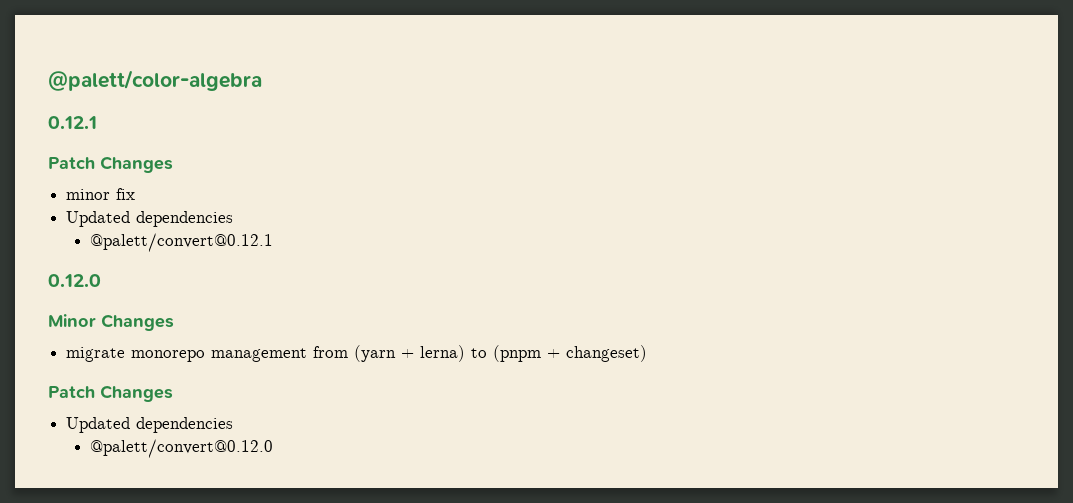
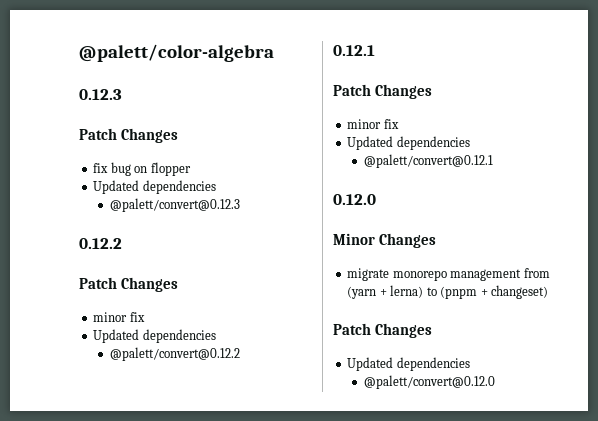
(262, 80) none -> [79,89,122,100] [79,128,178,143] [93,162,191,176] [93,180,216,194] [109,198,240,212] [79,238,122,249] [79,277,178,292] [93,312,145,322] [93,329,216,343] [109,347,240,361] // 0.12.3 // Patch Changes // fix bug on flopper // Updated dependencies // @palett/convert@0.12.3 // 0.12.2 // Patch Changes // minor fix // Updated dependencies // @palett/convert@0.12.2

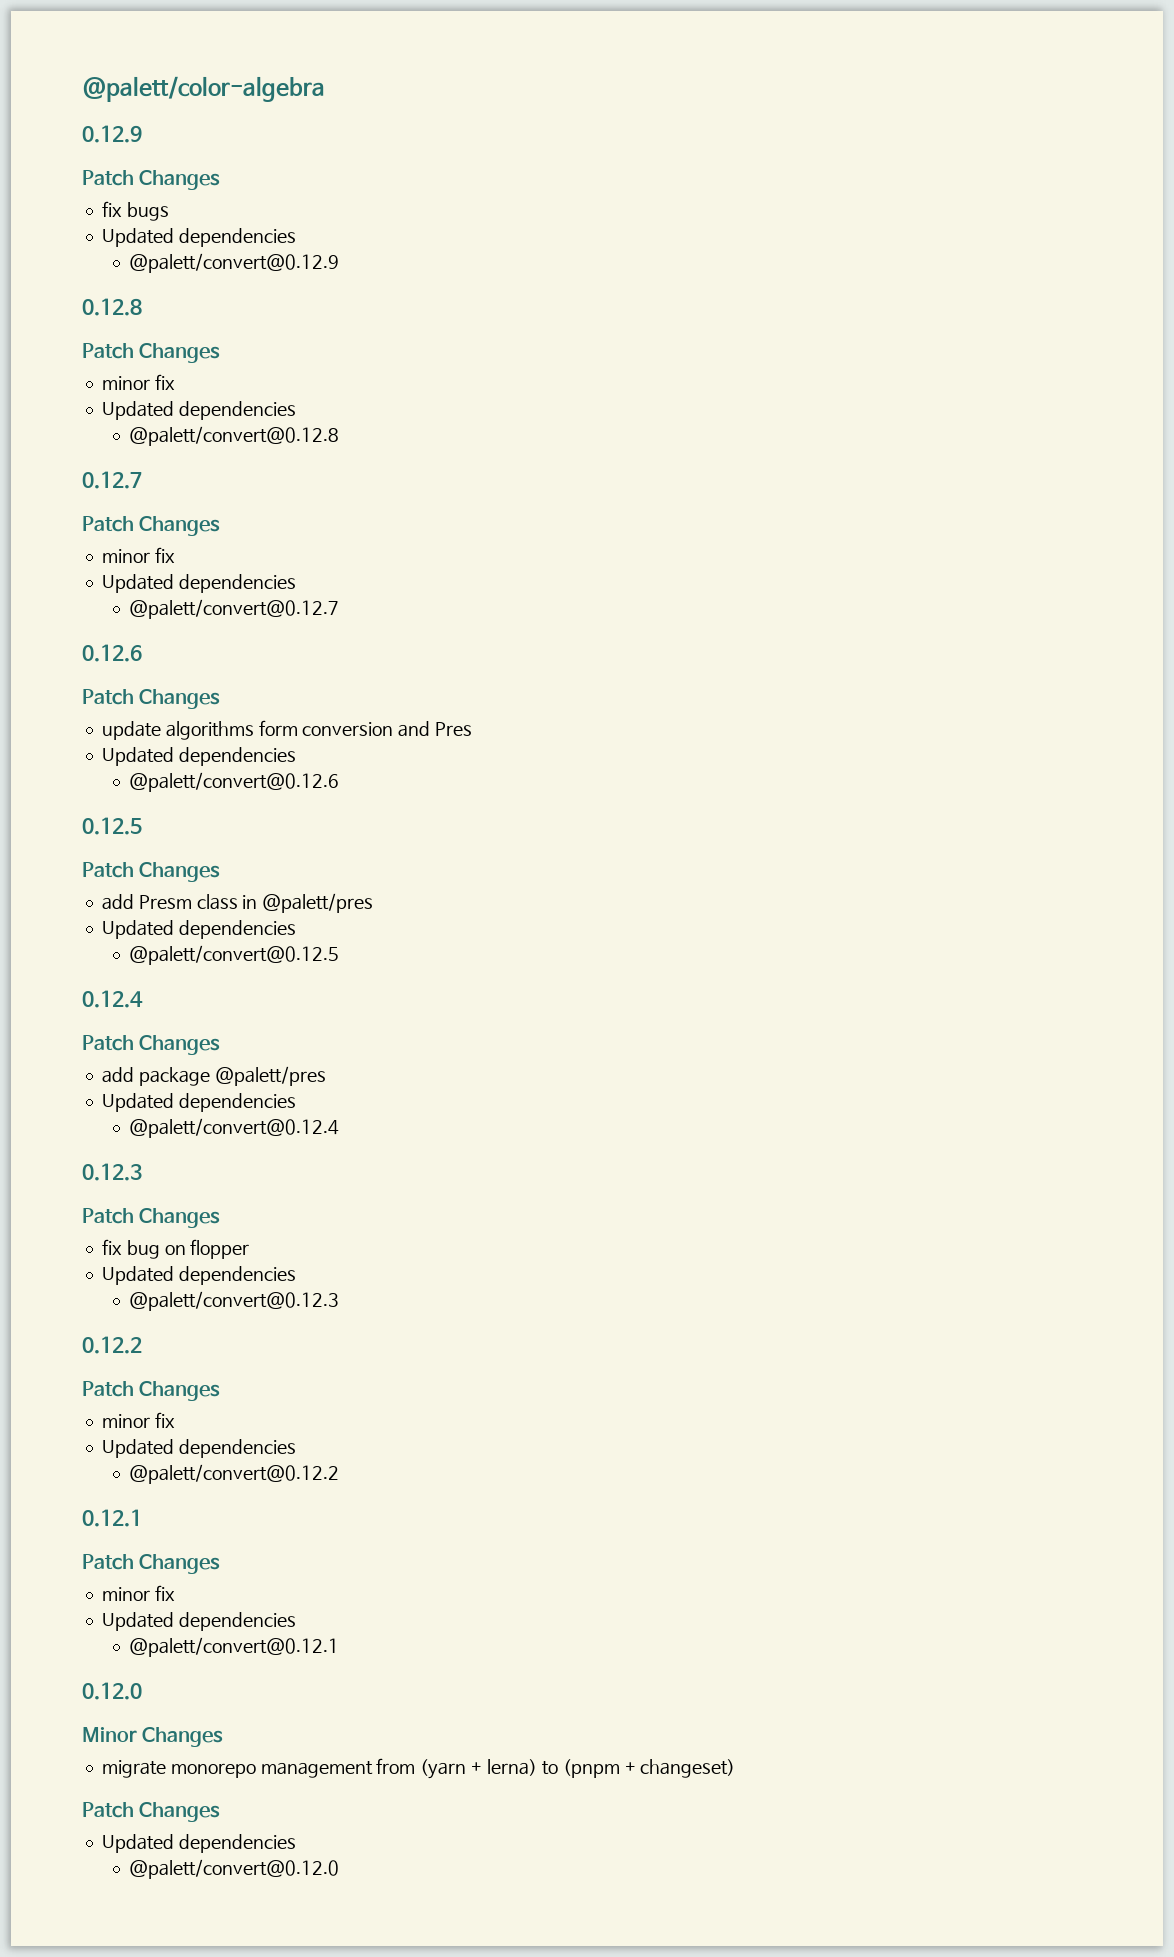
(274, 53) none -> [82,125,142,143] [82,170,221,190] [101,201,169,221] [101,228,296,247] [129,253,340,273] [82,298,142,316] [82,343,221,363] [101,374,175,390] [101,401,296,420] [129,426,340,446] [82,471,142,489] [82,516,221,536] [101,547,175,563] [101,574,296,593] [129,599,340,619] [82,644,142,662] [82,689,221,709] [101,720,473,740] [101,747,296,766] [129,772,340,792] [82,817,142,835] [82,862,221,882] [101,893,374,913] [101,920,296,939] [129,945,340,965] [82,990,143,1008] [82,1035,221,1055] [101,1066,326,1086] [101,1093,296,1112] [129,1118,340,1138] // 0.12.9 // Patch Changes // fix bugs // Updated dependencies // @palett/convert@0.12.9 // 0.12.8 // Patch Changes // minor fix // Updated dependencies // @palett/convert@0.12.8 // 0.12.7 // Patch Changes // minor fix // Updated dependencies // @palett/convert@0.12.7 // 0.12.6 // Patch Changes // update algorithms form conversion and Pres // Updated dependencies // @palett/convert@0.12.6 // 0.12.5 // Patch Changes // add Presm class in @palett/pres // Updated dependencies // @palett/convert@0.12.5 // 0.12.4 // Patch Changes // add package @palett/pres // Updated dependencies // @palett/convert@0.12.4

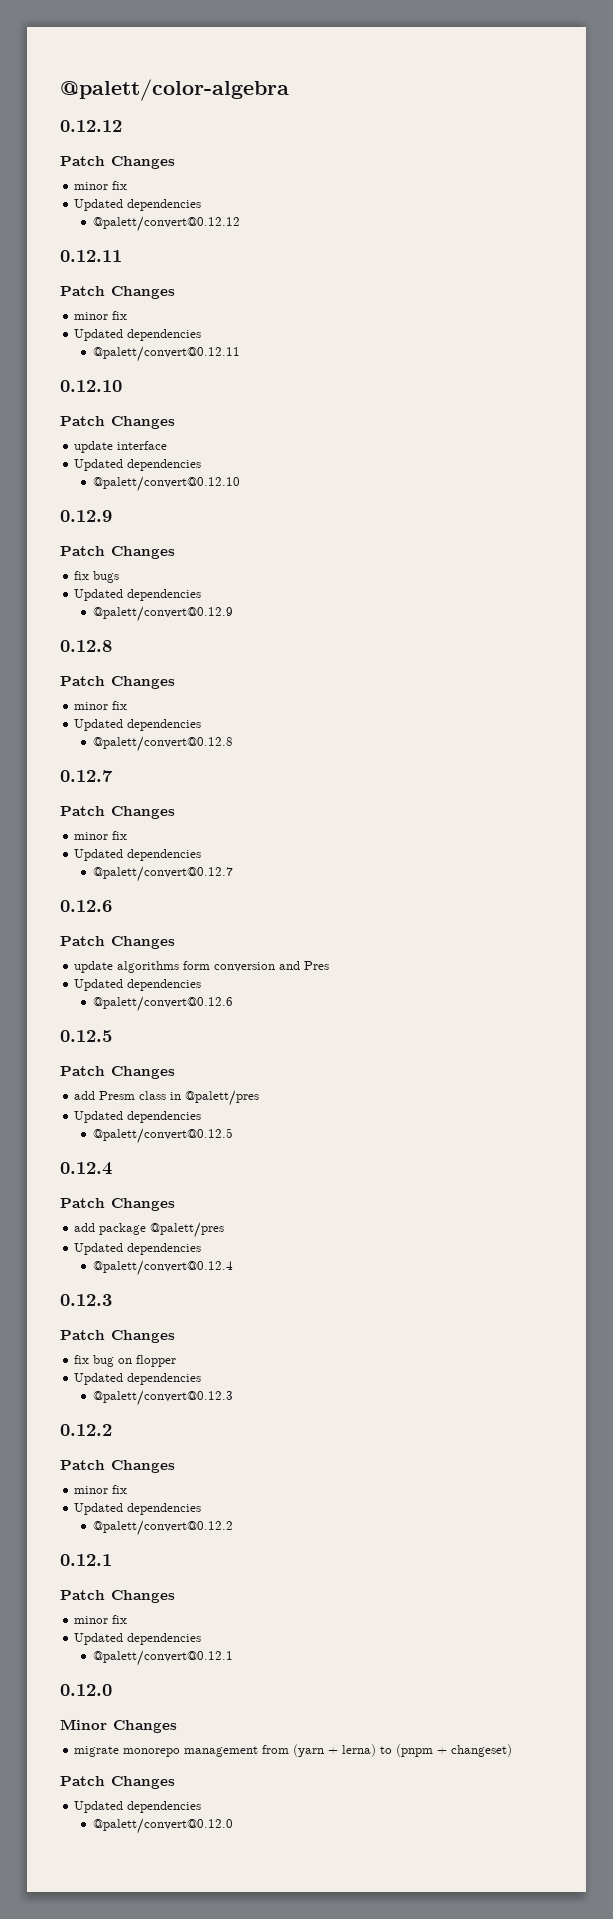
(325, 89) none -> [60,120,122,132] [60,156,175,169] [74,181,128,190] [74,199,202,211] [93,216,241,232] [60,250,122,262] [60,286,175,299] [74,311,128,320] [74,329,202,341] [93,346,241,362] [60,380,122,392] [60,416,175,429] [74,441,168,453] [74,459,202,471] [93,476,241,492] // 0.12.12 // Patch Changes // minor fix // Updated dependencies // @palett/convert@0.12.12 // 0.12.11 // Patch Changes // minor fix // Updated dependencies // @palett/convert@0.12.11 // 0.12.10 // Patch Changes // update interface // Updated dependencies // @palett/convert@0.12.10

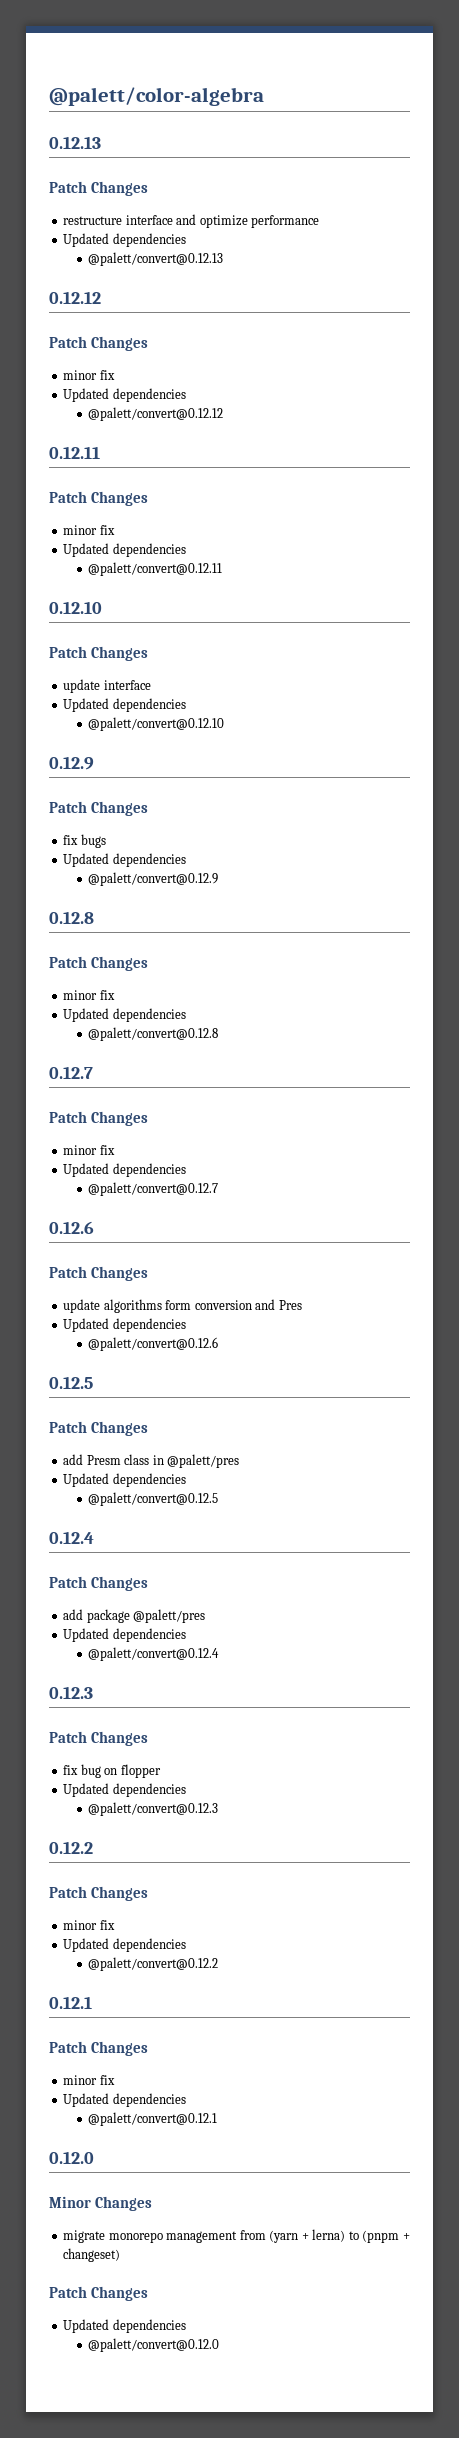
(289, 90) none -> [49,136,101,149] [49,181,149,196] [63,214,320,228] [63,233,186,247] [88,252,224,266] // 0.12.13 // Patch Changes // restructure interface and optimize performance // Updated dependencies // @palett/convert@0.12.13

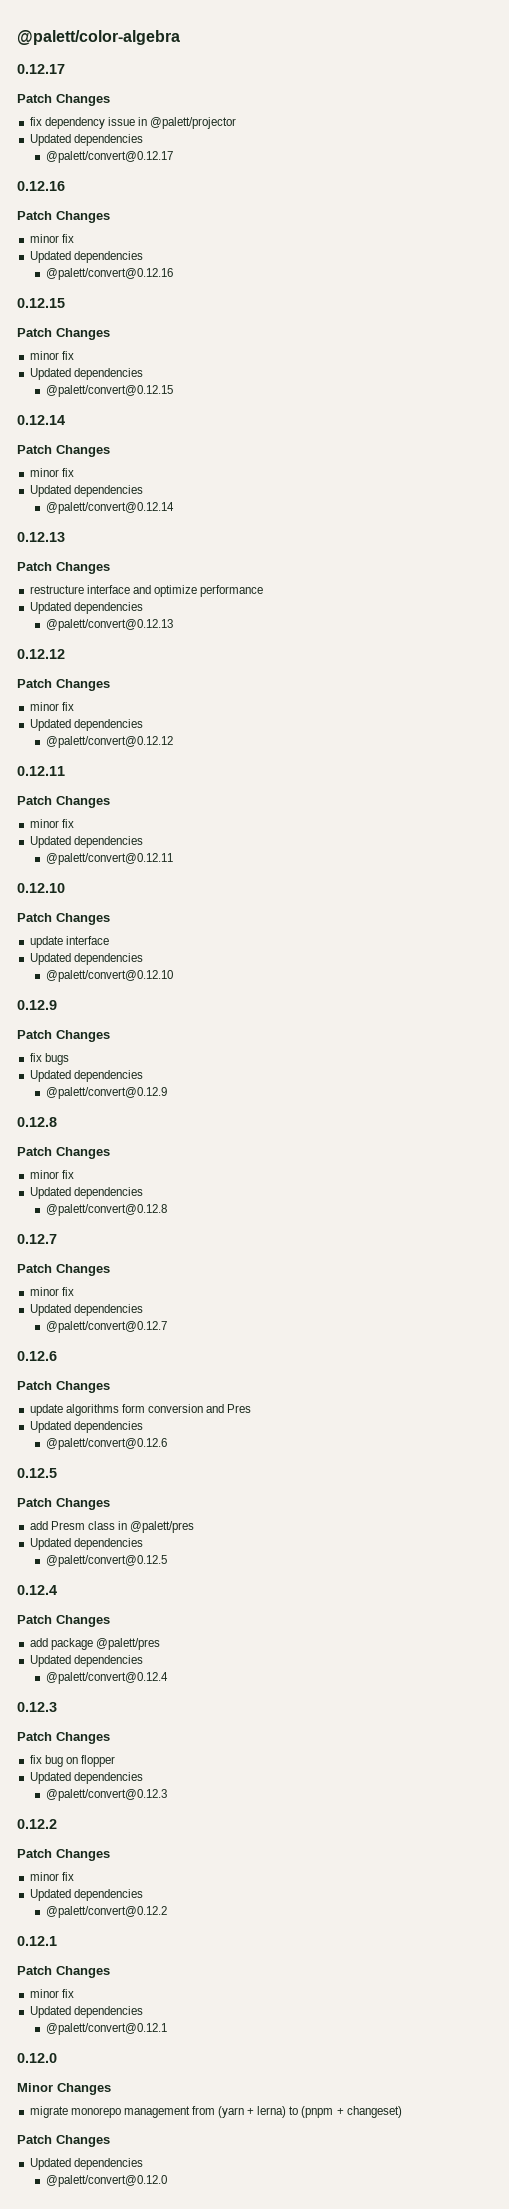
(264, 96) none -> [17,64,65,74] [17,94,110,106] [29,117,237,129] [29,134,143,146] [45,151,173,163] [17,181,65,191] [17,211,110,223] [29,234,74,243] [29,251,143,263] [45,268,173,280] [17,298,65,308] [17,328,110,340] [29,351,74,360] [29,368,143,380] [45,385,173,397] [17,415,65,425] [17,445,110,457] [29,468,74,477] [29,485,143,497] [45,502,174,514] // 0.12.17 // Patch Changes // fix dependency issue in @palett/projector // Updated dependencies // @palett/convert@0.12.17 // 0.12.16 // Patch Changes // minor fix // Updated dependencies // @palett/convert@0.12.16 // 0.12.15 // Patch Changes // minor fix // Updated dependencies // @palett/convert@0.12.15 // 0.12.14 // Patch Changes // minor fix // Updated dependencies // @palett/convert@0.12.14

